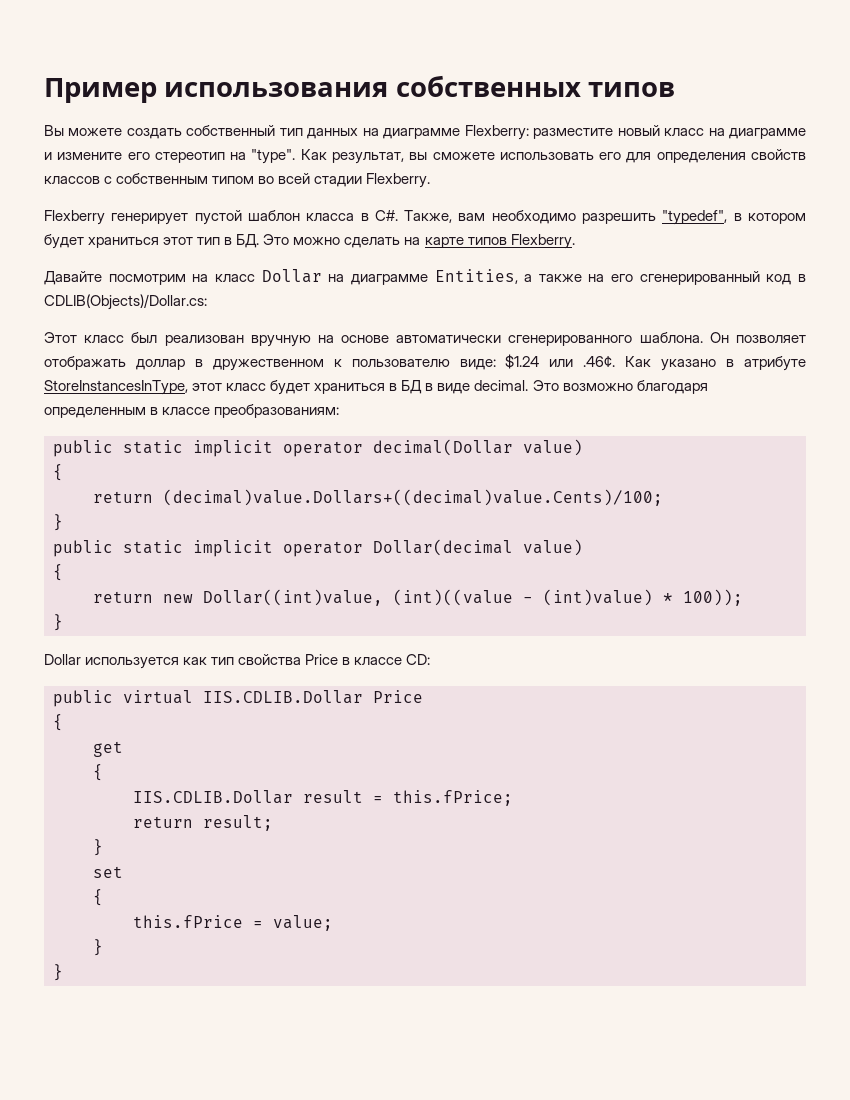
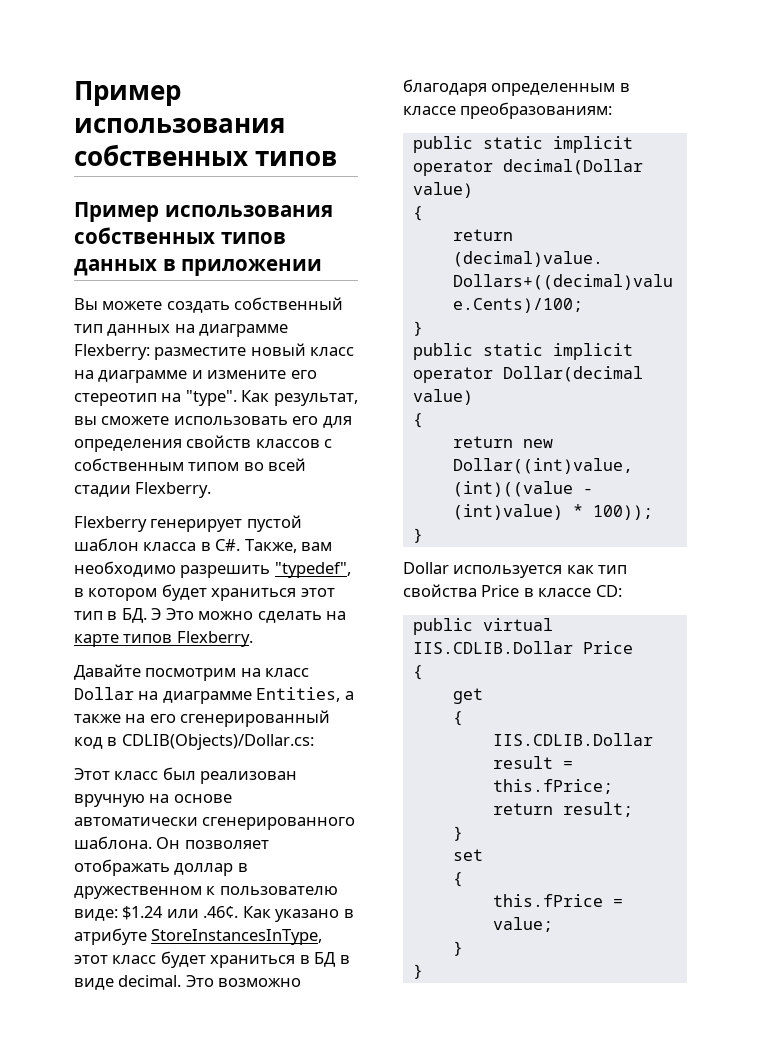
[44,75,676,103] Пример использования собственных типов -> [74,81,181,106] [74,118,285,133] [74,144,338,166] [74,202,333,222] [74,227,286,244] [74,259,323,276] Пример использования собственных типов // Пример использования собственных типов данных в приложении
(260, 241) none -> [151,608,162,620] Э

